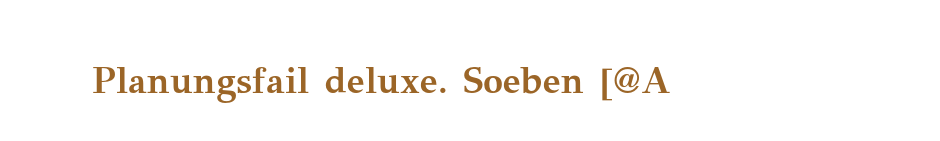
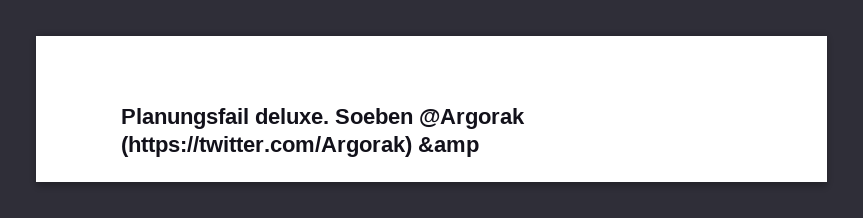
[599,67,671,101] [@A -> [419,108,525,129] [121,136,479,157] @Argorak (https://twitter.com/Argorak) &amp

